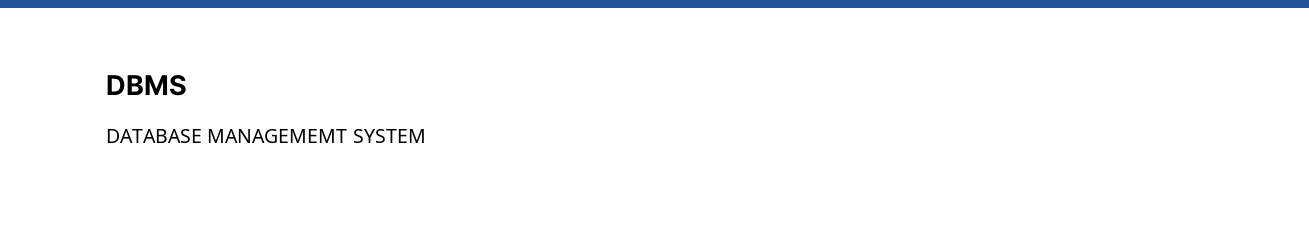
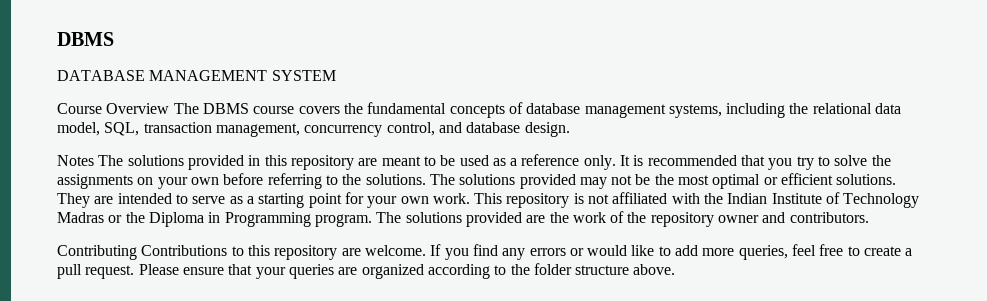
[207,129,348,143] MANAGEMEMT -> [149,70,268,81] MANAGEMENT
(426, 136) none -> [57,102,902,118] [57,122,570,137] [57,154,891,170] [57,173,897,189] [57,192,920,208] [57,211,869,227] [57,244,913,260] [57,263,676,279] // Course Overview The DBMS course covers the fundamental concepts of database management systems, including the relational data model, SQL, transaction management, concurrency control, and database design. // Notes The solutions provided in this repository are meant to be used as a reference only. It is recommended that you try to solve the assignments on your own before referring to the solutions. The solutions provided may not be the most optimal or efficient solutions. They are intended to serve as a starting point for your own work. This repository is not affiliated with the Indian Institute of Technology Madras or the Diploma in Programming program. The solutions provided are the work of the repository owner and contributors. // Contributing Contributions to this repository are welcome. If you find any errors or would like to add more queries, feel free to create a pull request. Please ensure that your queries are organized according to the folder structure above.

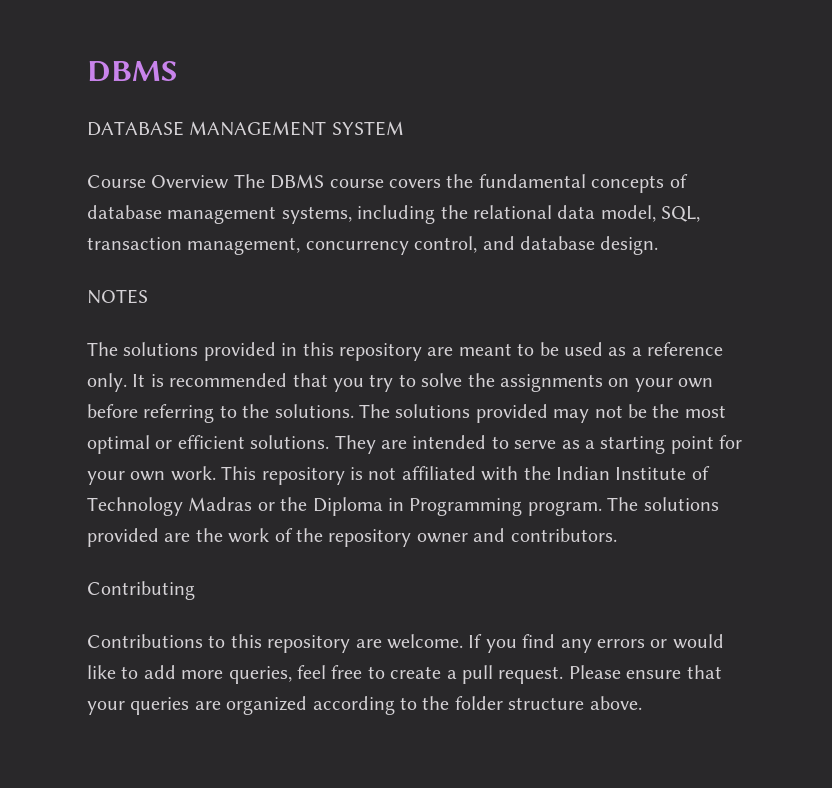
[57,155,94,166] Notes -> [87,289,148,304] NOTES //
(137, 252) none -> (195, 590) //

